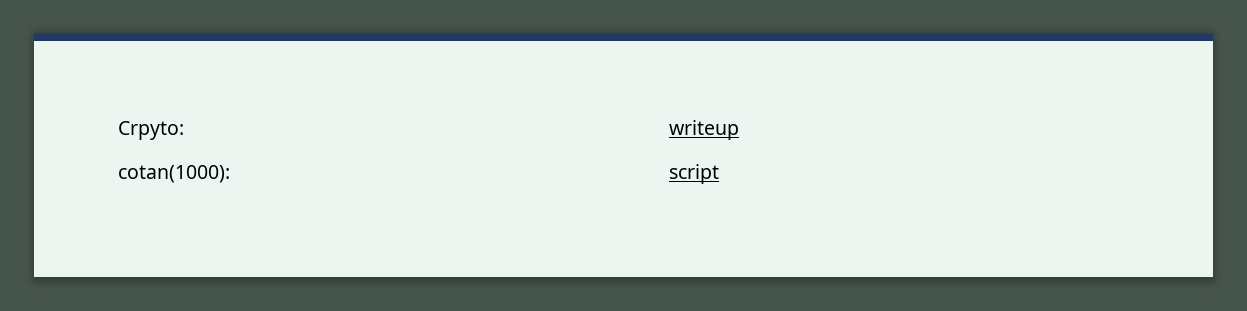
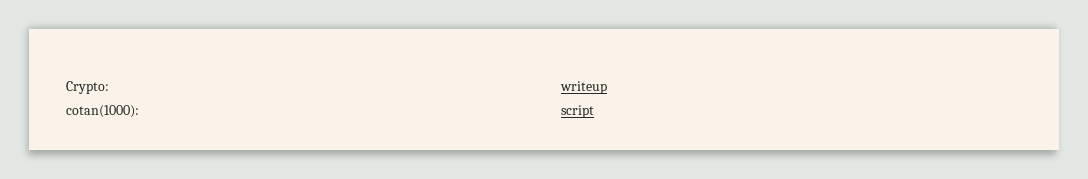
[118,121,184,140] Crpyto: -> [66,81,109,94] Crypto:

